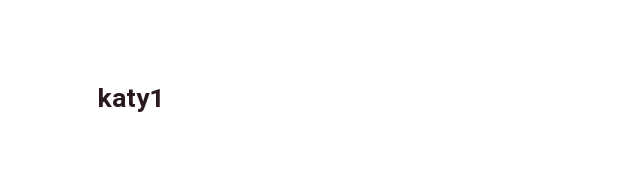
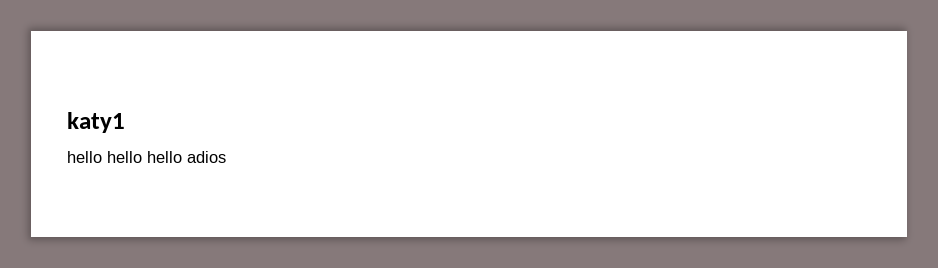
(164, 100) none -> [67,151,226,163] // hello hello hello adios

